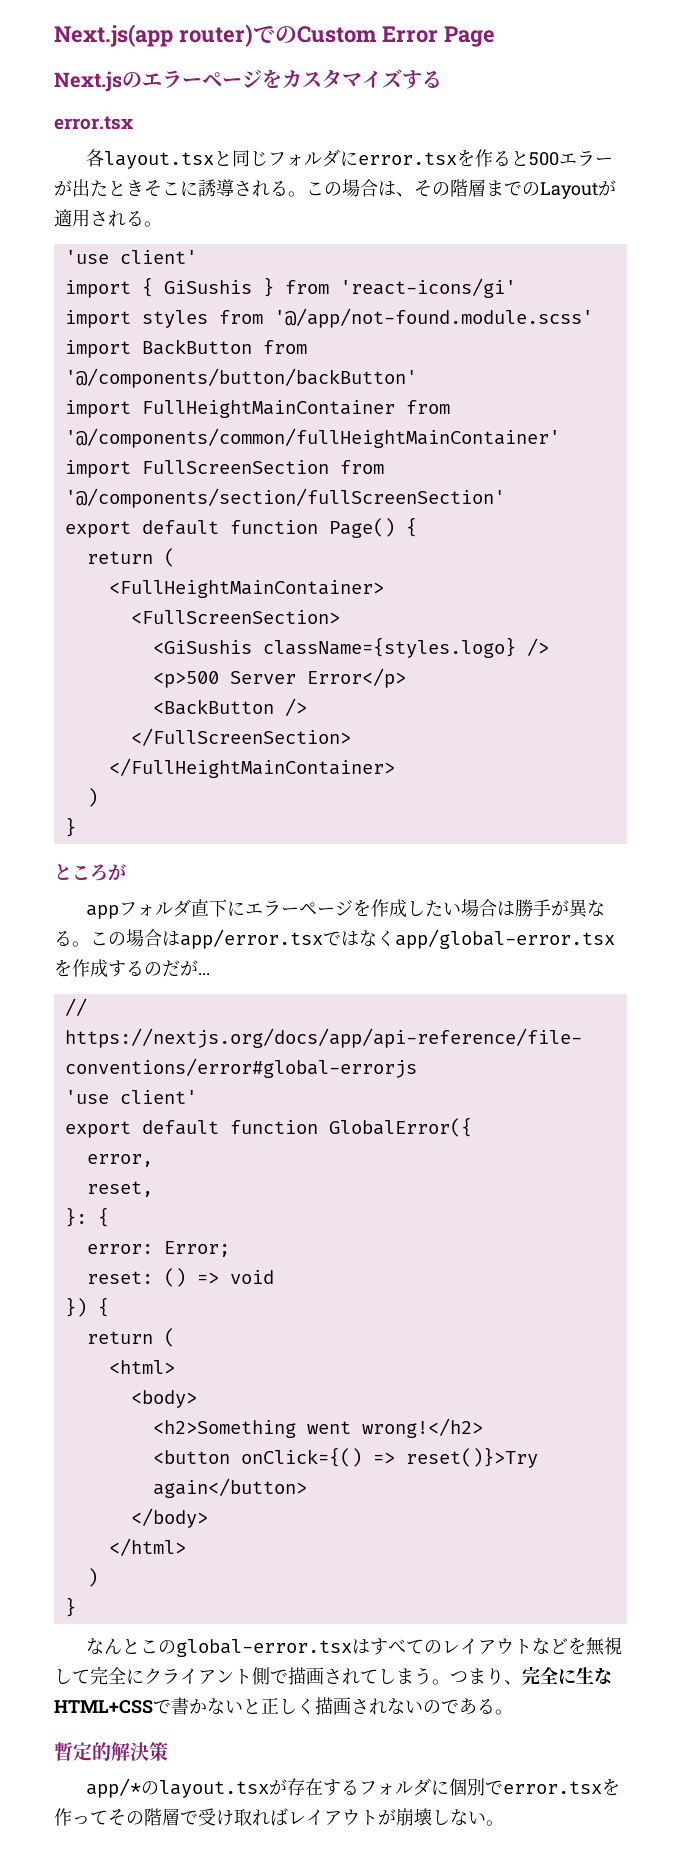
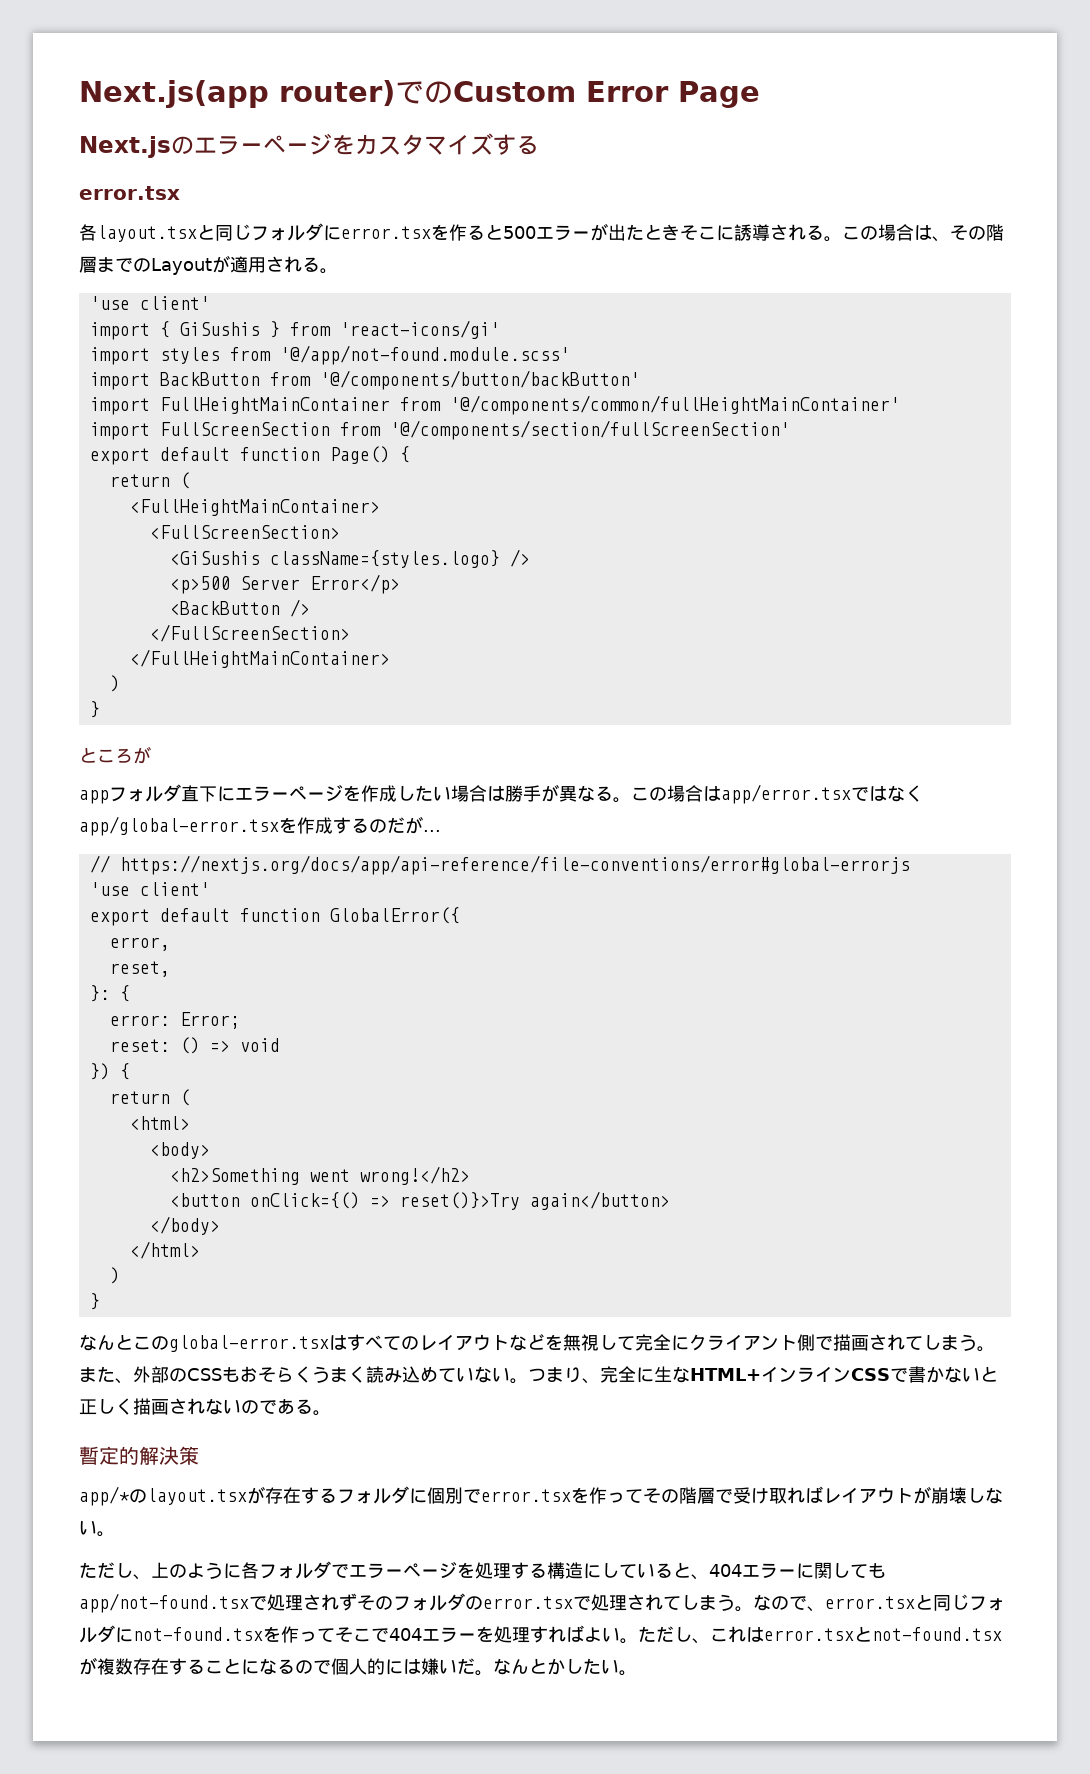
(450, 1682) none -> [79,1366,528,1384] また、外部のCSSもおそらくうまく読み込めていない。
[54,1700,153,1714] HTML+CSS -> [690,1366,890,1382] HTML+インラインCSS
(504, 1823) none -> [79,1561,886,1580] [79,1593,1005,1613] [79,1625,1002,1644] [79,1657,637,1676] // ただし、上のように各フォルダでエラーページを処理する構造にしていると、404エラーに関してもapp/not-found.tsxで処理されずそのフォルダのerror.tsxで処理されてしまう。なので、error.tsxと同じフォルダにnot-found.tsxを作ってそこで404エラーを処理すればよい。ただし、これはerror.tsxとnot-found.tsxが複数存在することになるので個人的には嫌いだ。なんとかしたい。

